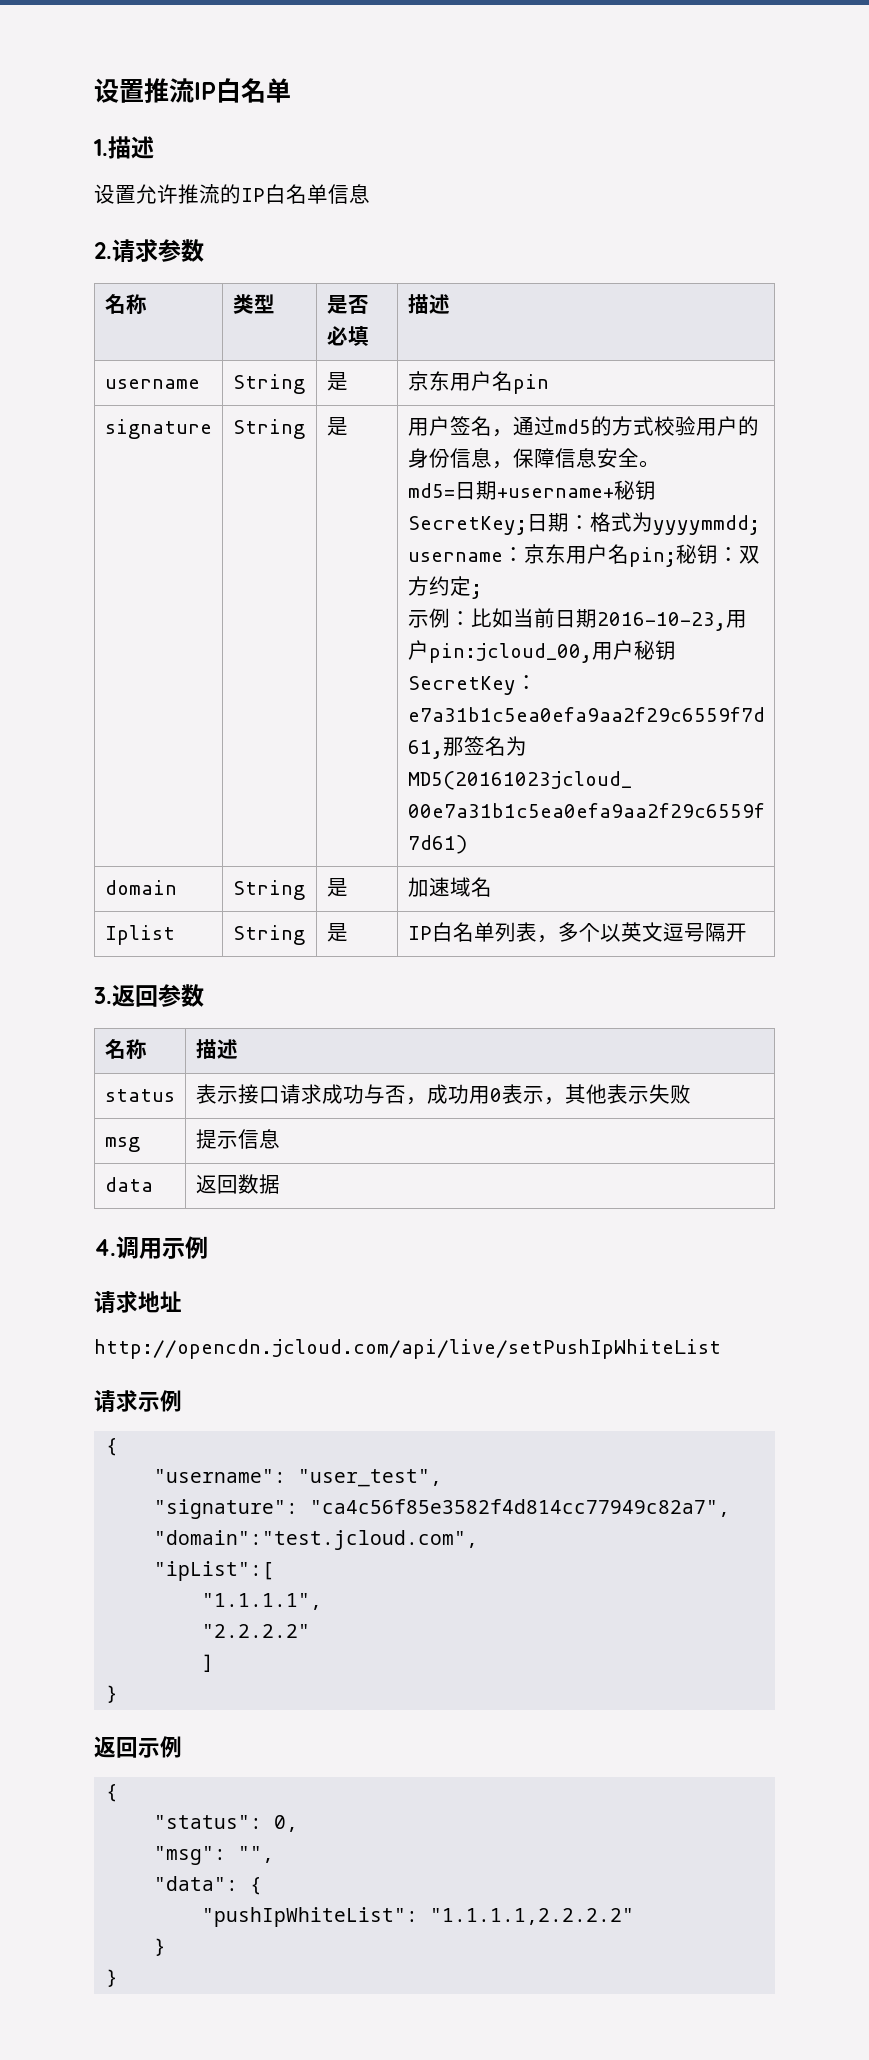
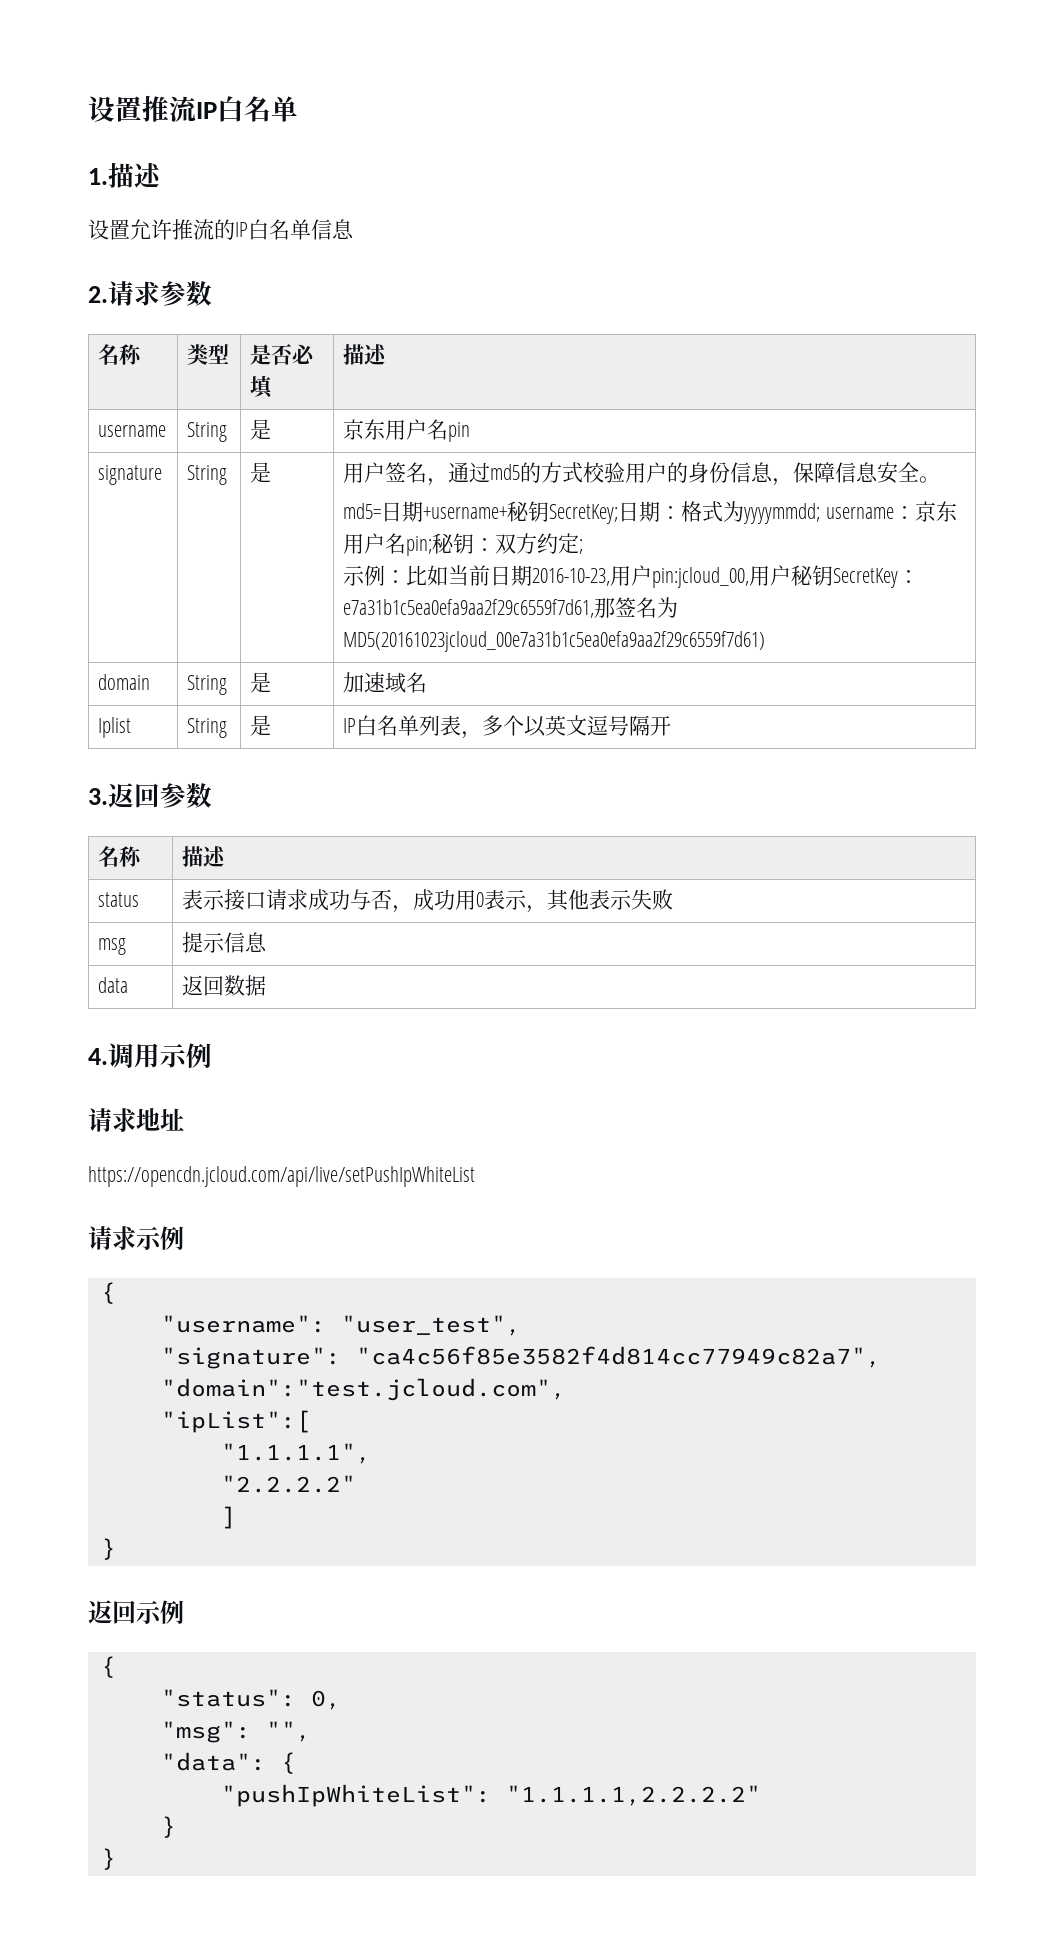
[94,1339,721,1359] http://opencdn.jcloud.com/api/live/setPushIpWhiteList -> [88,1166,475,1187] https://opencdn.jcloud.com/api/live/setPushIpWhiteList

